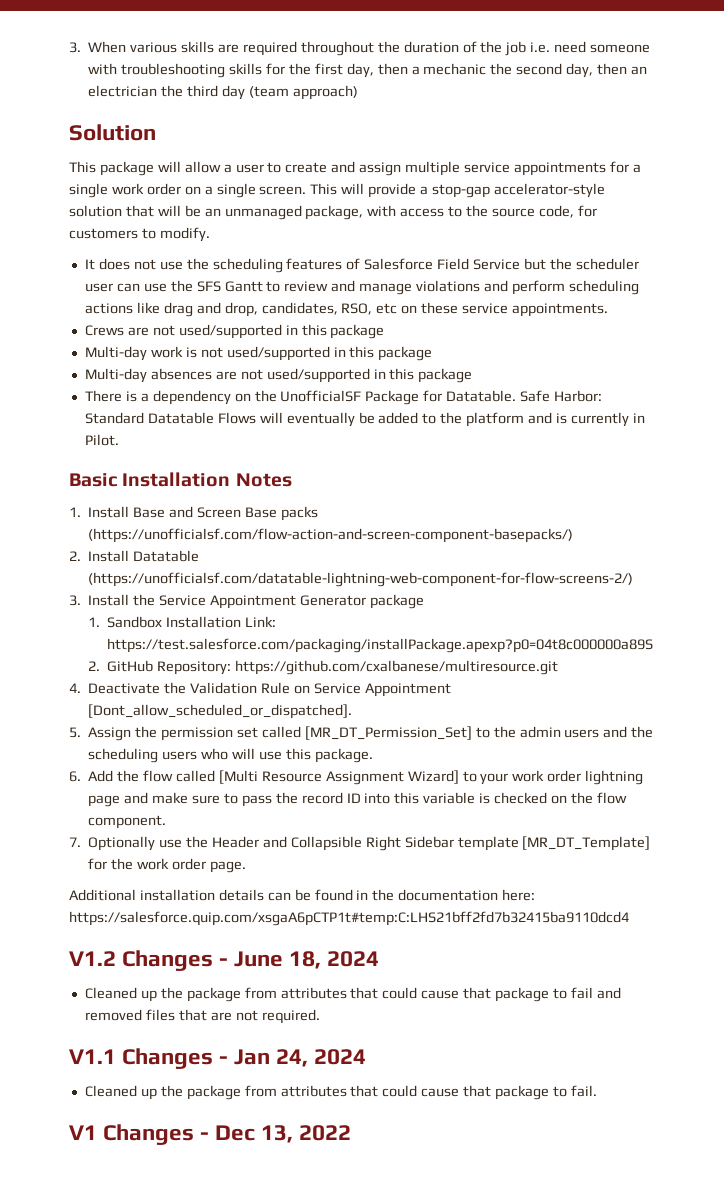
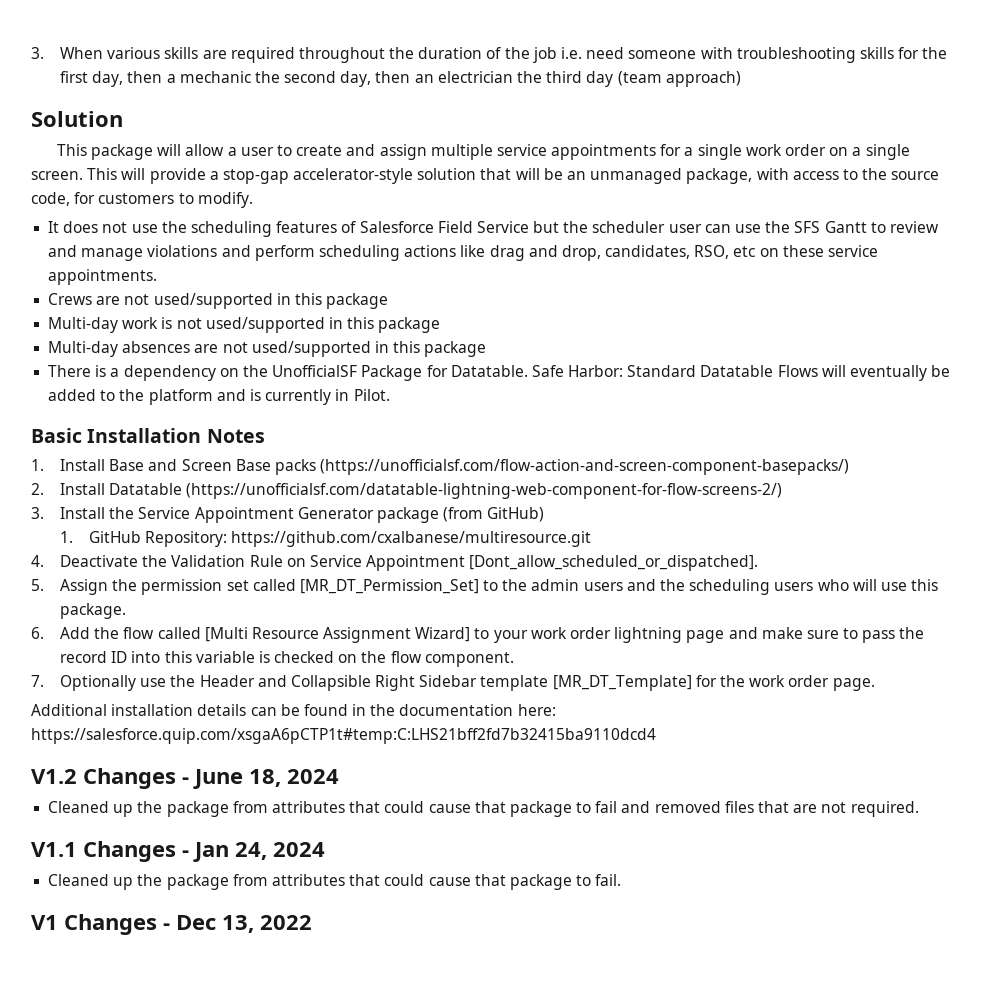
[87,616,276,628] [107,638,654,653] [87,661,100,671] // 1. Sandbox Installation Link: https://test.salesforce.com/packaging/installPackage.apexp?p0=04t8c000000a89S // 2. -> [443,507,545,522] [59,531,73,543] (from GitHub) // 1.

